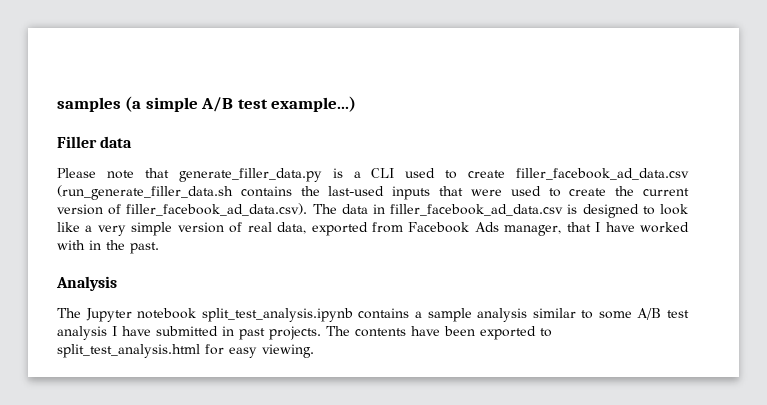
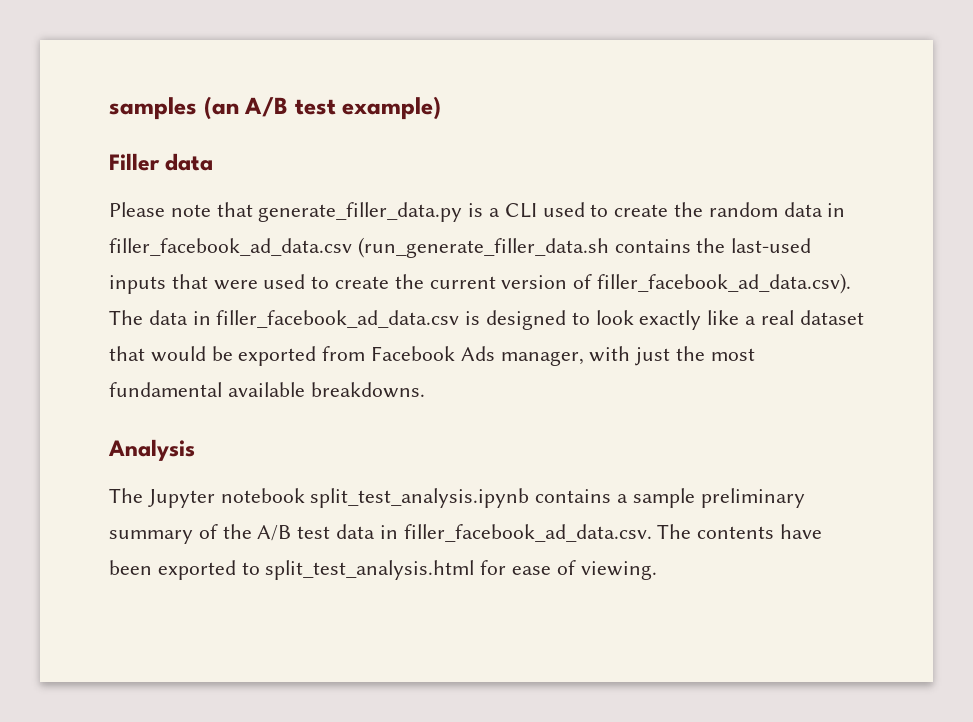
[125,96,357,112] (a simple A/B test example...) -> [203,96,442,120] (an A/B test example)
(506, 174) none -> [674,202,846,217] the random data in
(689, 209) none -> [639,310,702,330] exactly
[97,222,307,236] very simple version of real data, -> [760,310,864,325] [109,346,233,362] real dataset that would be
[566,222,689,233] [57,240,159,254] that I have worked with in the past. -> [589,346,755,366] [109,382,425,398] with just the most fundamental available breakdowns.
[477,308,689,322] [57,326,321,340] analysis similar to some A/B test analysis I have submitted in past projects. -> [700,488,805,508] [109,524,652,544] preliminary summary of the A/B test data in filler_facebook_ad_data.csv.
[229,347,257,358] easy -> [512,560,576,575] ease of

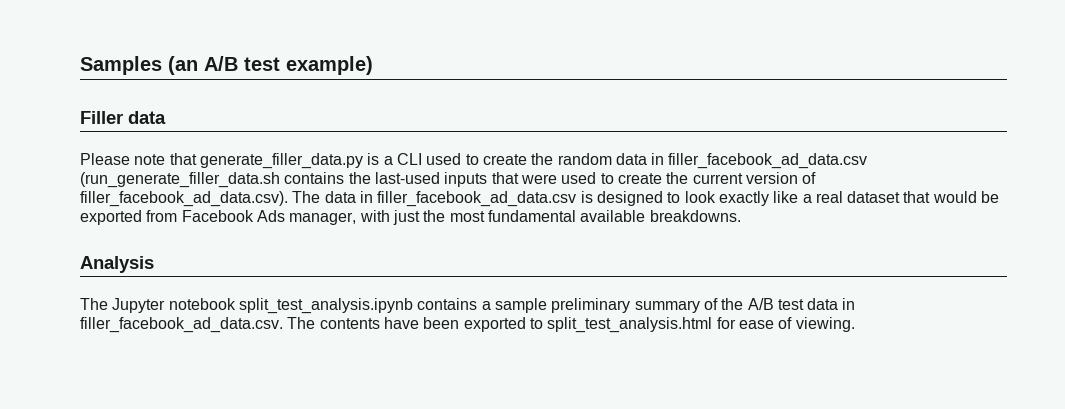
[109,97,197,120] samples -> [80,56,162,75] Samples

